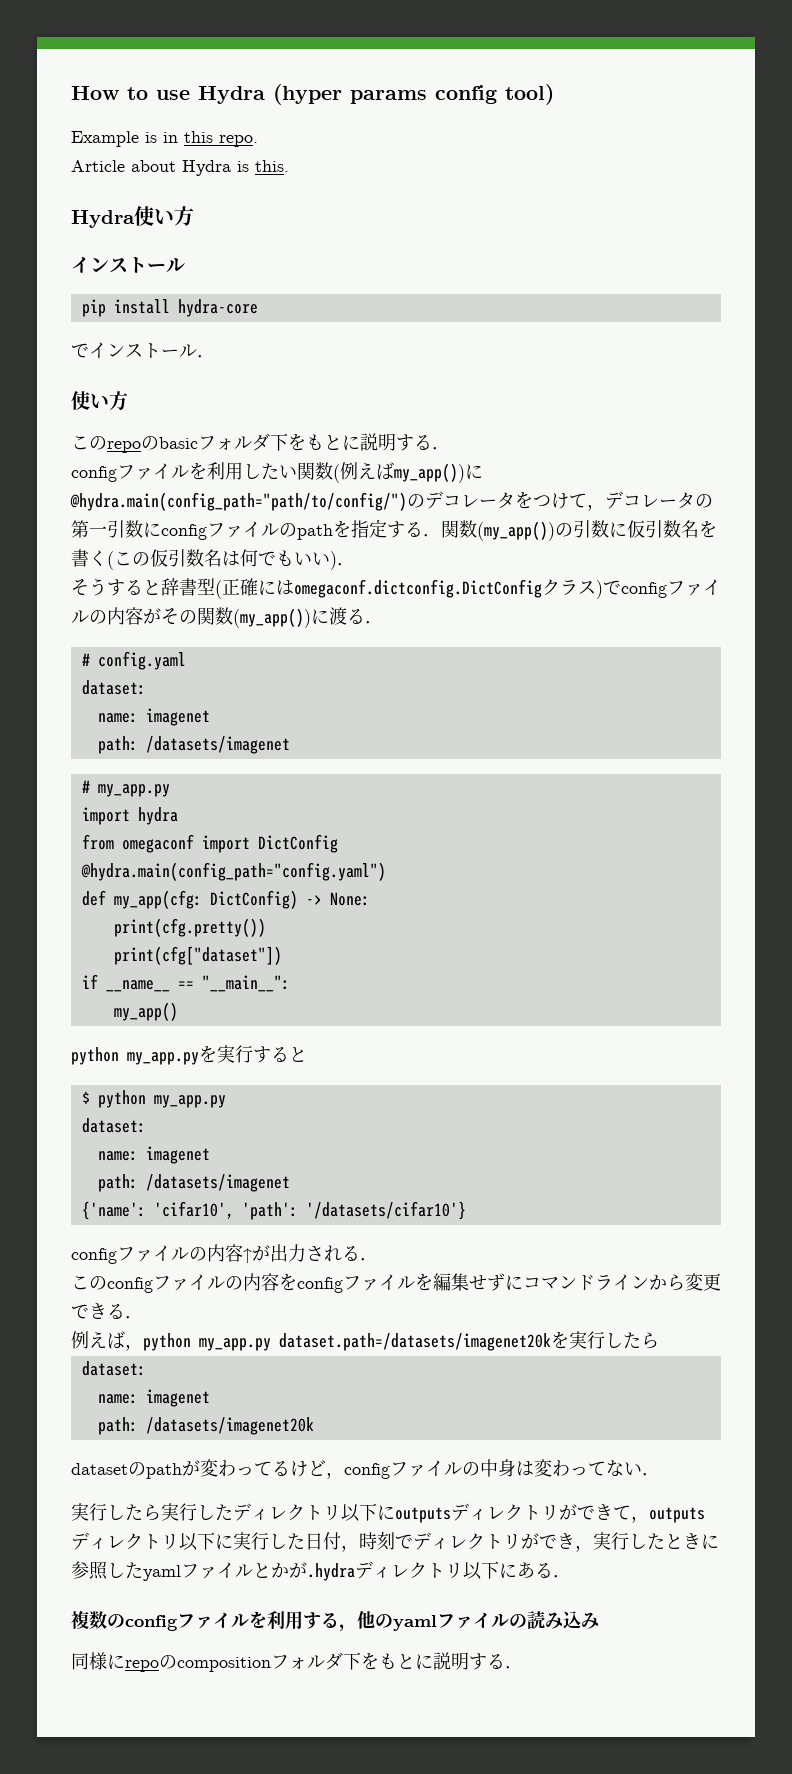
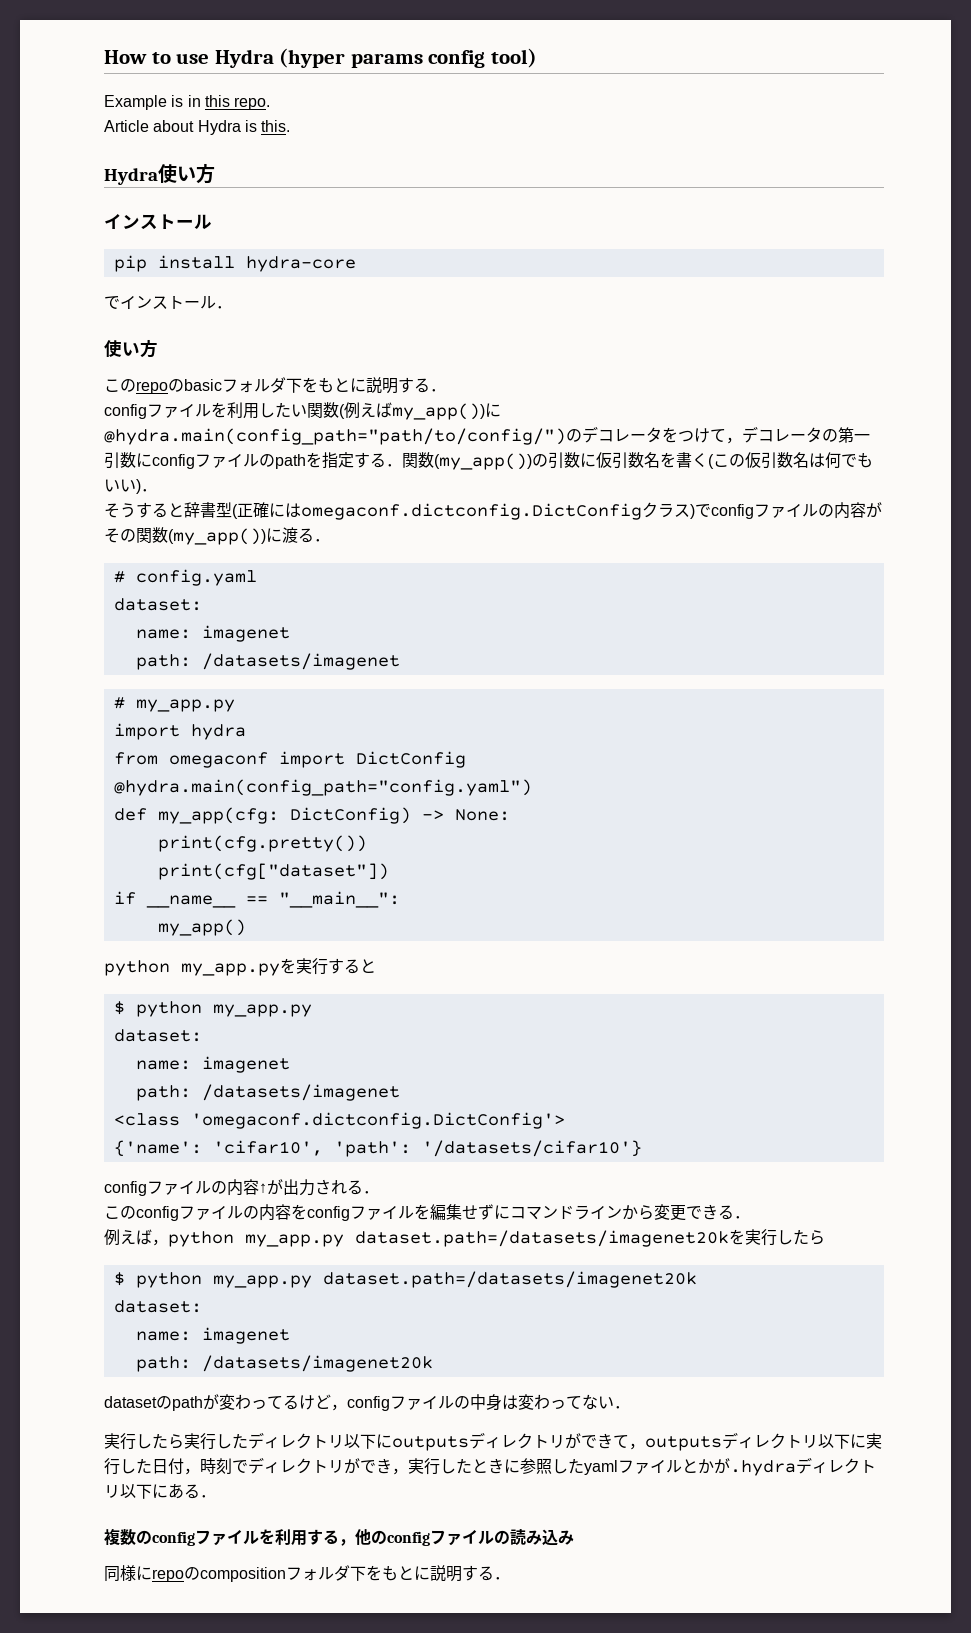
(290, 1183) none -> [113,1112,565,1129] // <class 'omegaconf.dictconfig.DictConfig'>
(659, 1340) none -> [113,1271,697,1288] // $ python my_app.py dataset.path=/datasets/imagenet20k
[393,1615,437,1631] yaml -> [387,1531,430,1546] config

